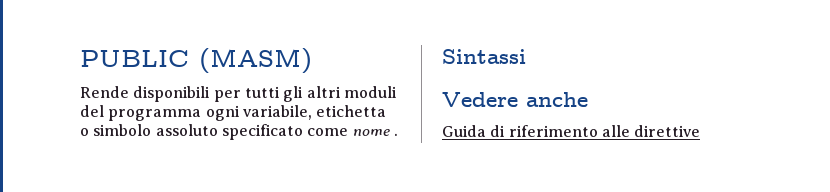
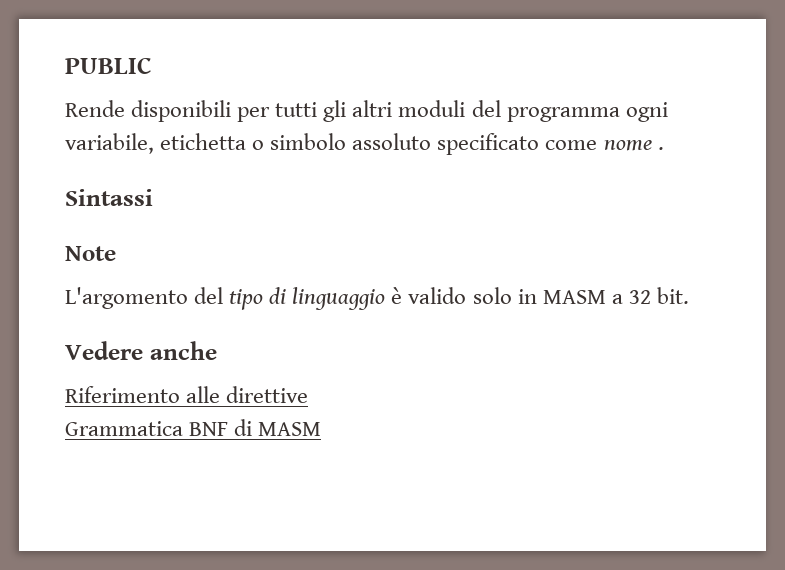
[199,48,312,74] (MASM) -> (152, 65) none
(526, 56) none -> [65,246,116,261] [65,287,689,310] // Note // L'argomento del tipo di linguaggio è valido solo in MASM a 32 bit.
[442,125,598,137] Guida di riferimento -> [65,386,180,403] Riferimento
(701, 131) none -> [65,419,322,436] // Grammatica BNF di MASM

